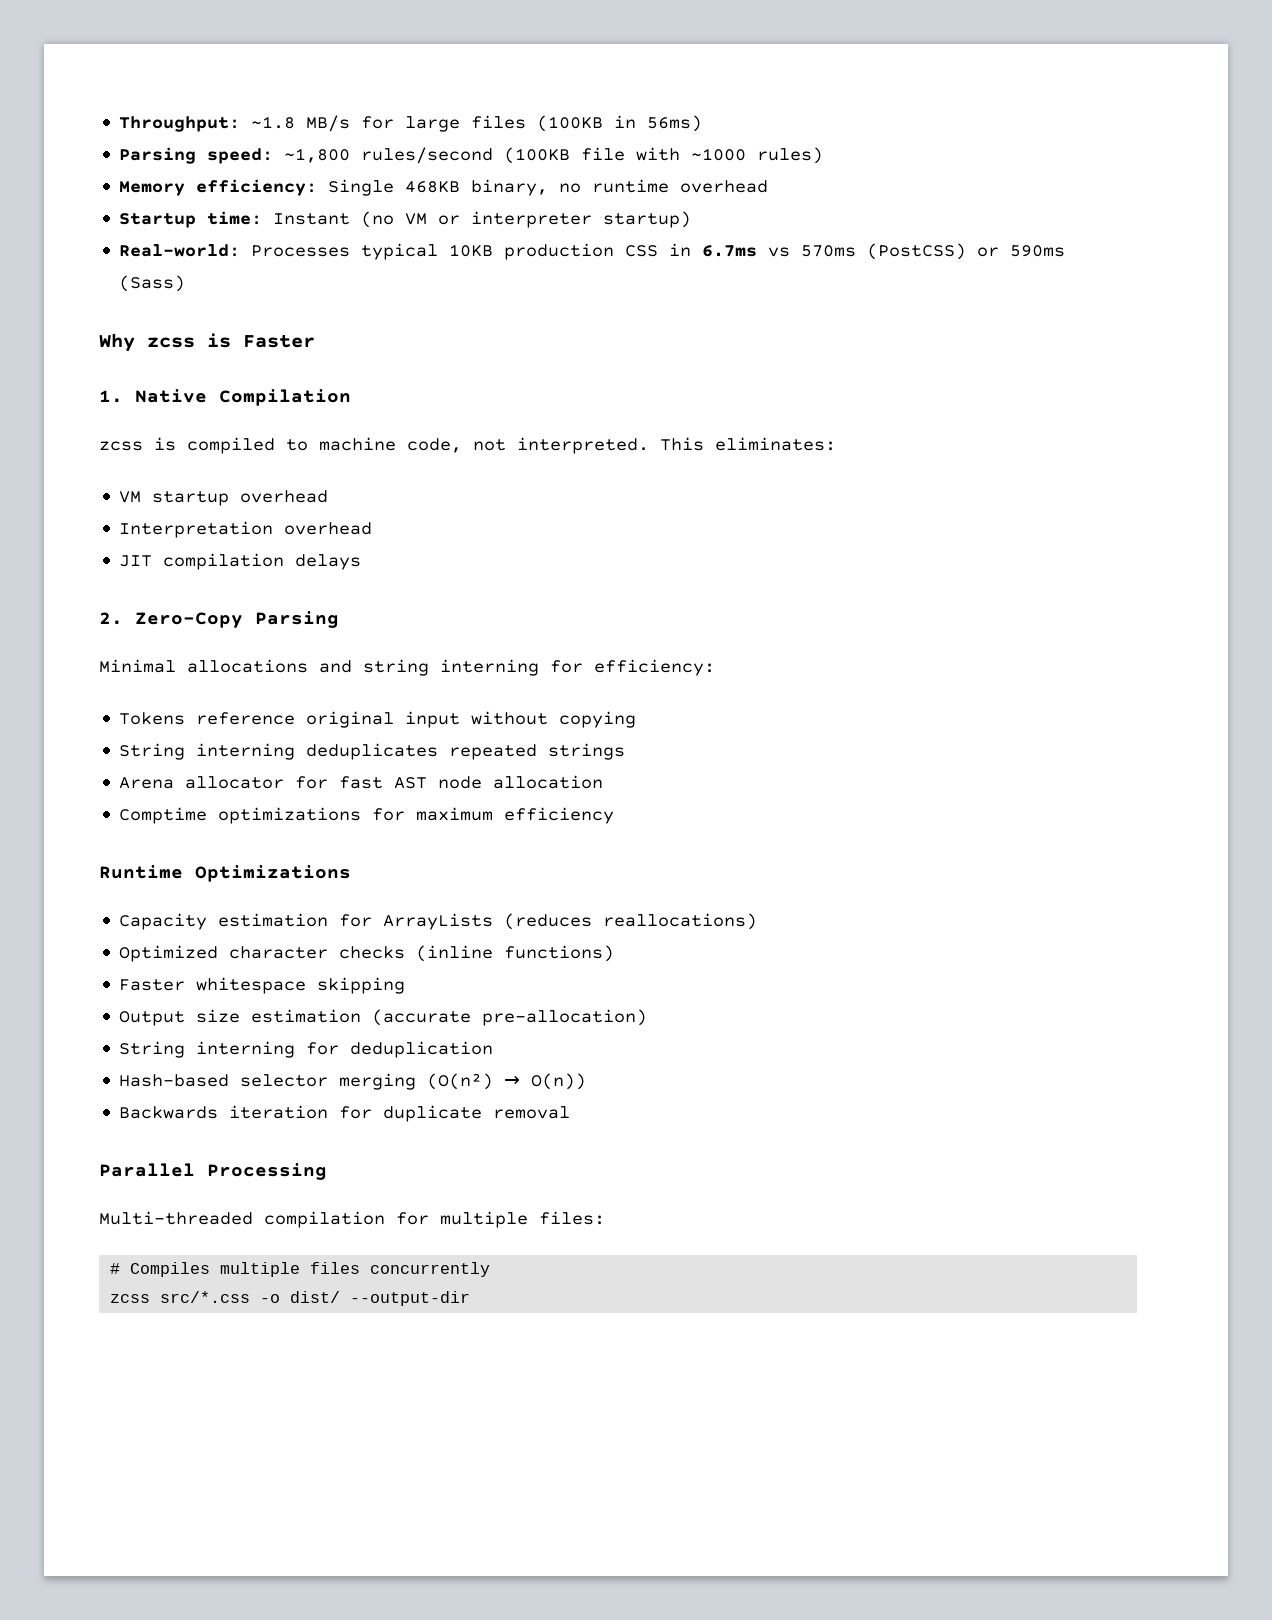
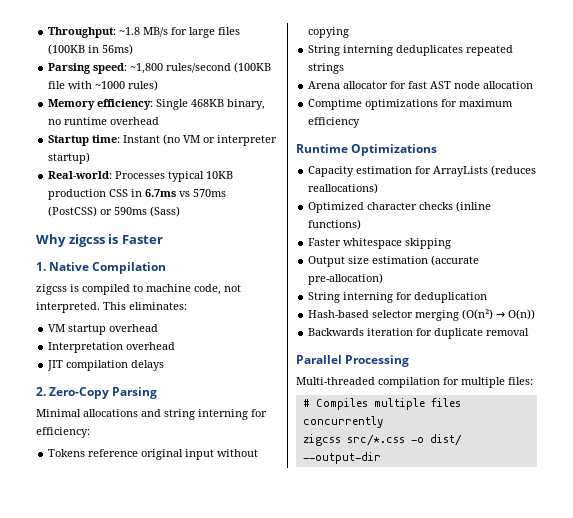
[147,337,195,348] zcss -> [68,234,105,247] zigcss
[99,441,143,451] zcss -> [36,284,67,295] zigcss
[110,1294,151,1303] zcss -> [302,434,341,446] zigcss

